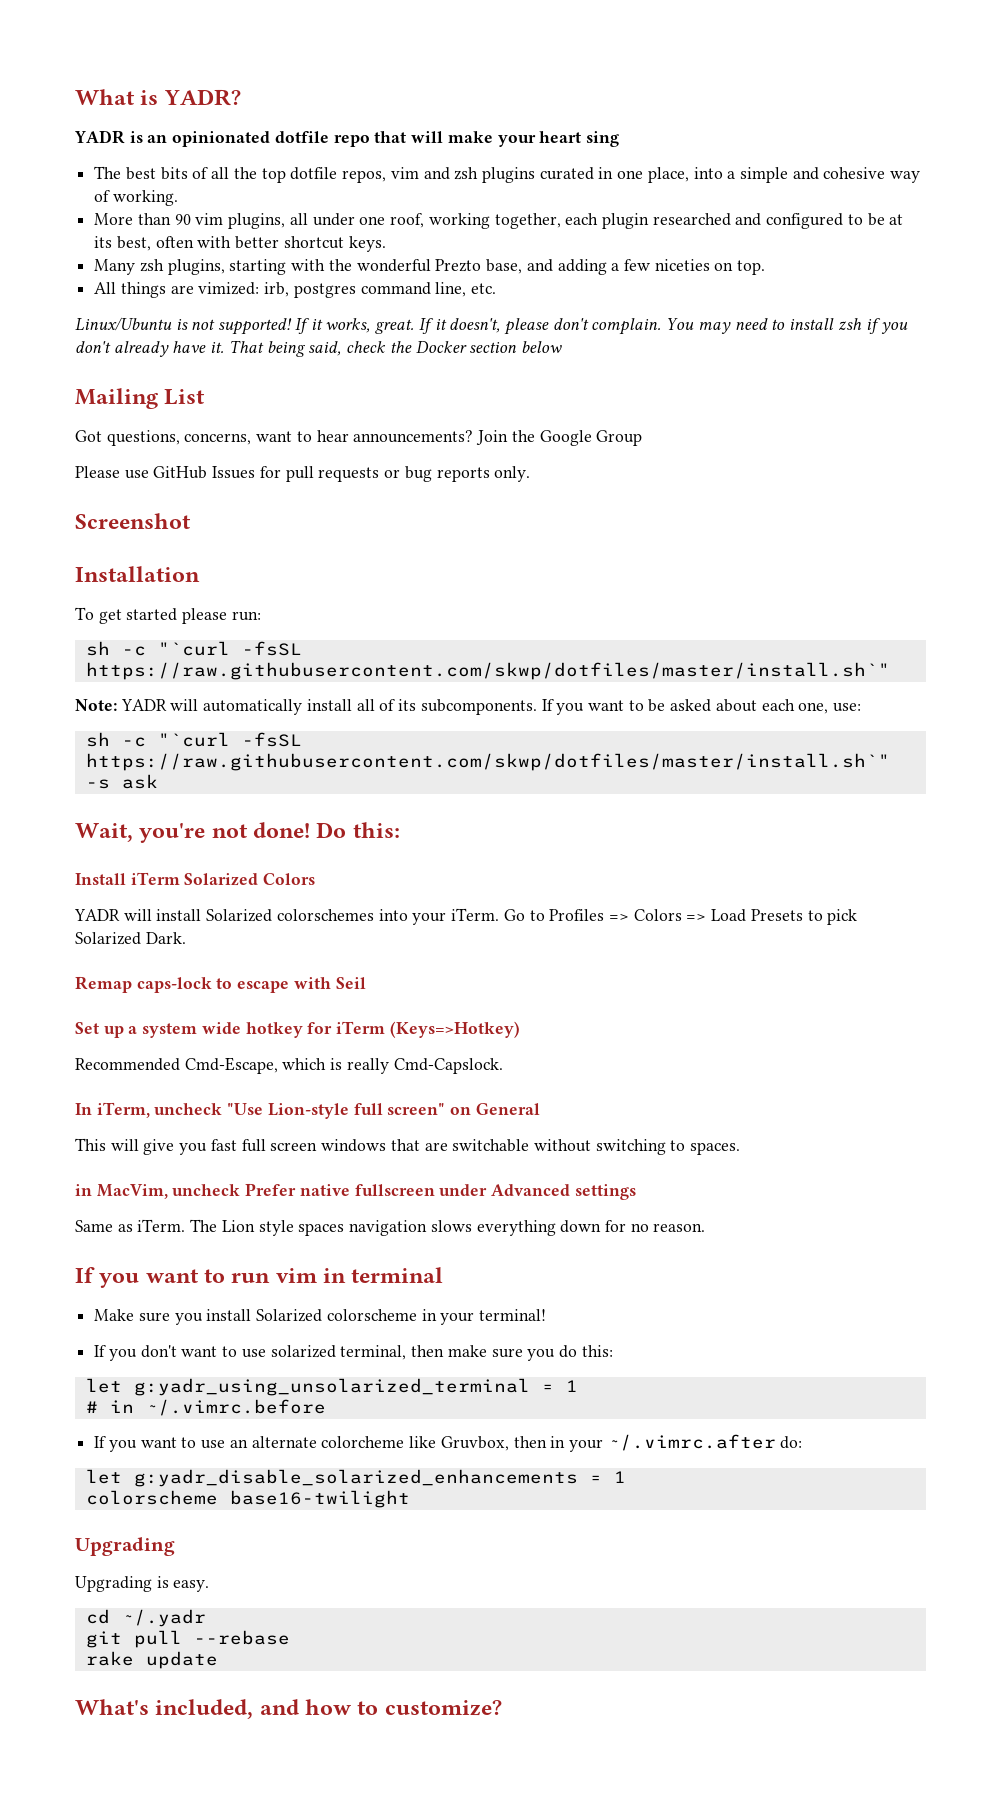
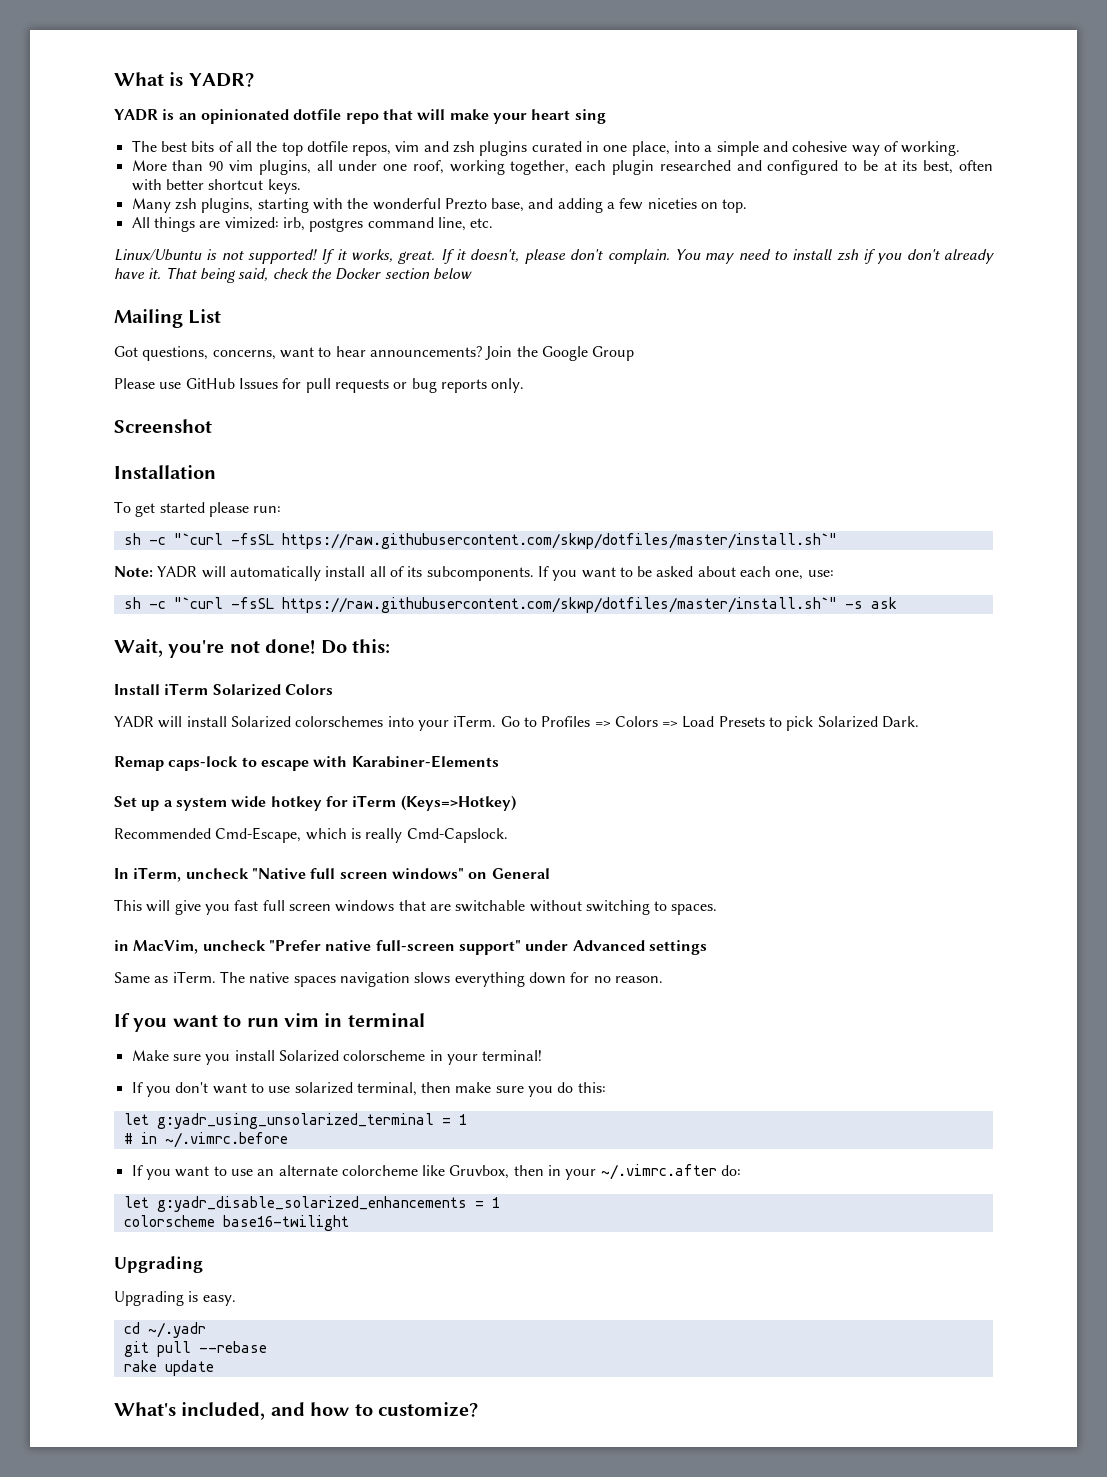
[335,977,366,989] Seil -> [351,755,499,768] Karabiner-Elements
[227,1103,446,1119] "Use Lion-style full screen" -> [251,868,464,879] "Native full screen windows"
[245,1183,435,1196] Prefer native fullscreen -> [268,940,521,955] "Prefer native full-screen support"
[221,1220,294,1236] Lion style -> [249,972,290,983] native

